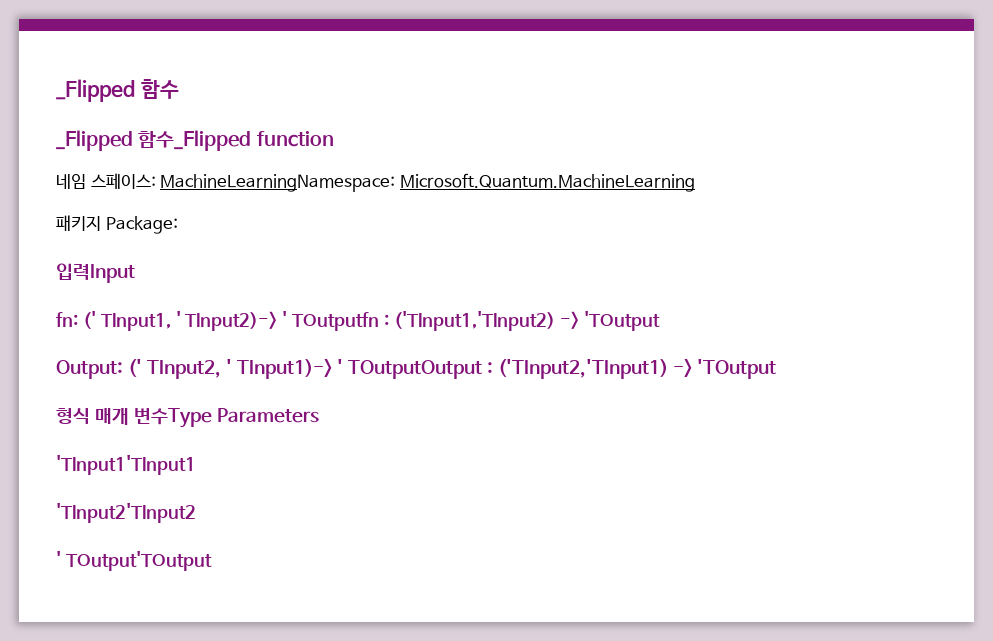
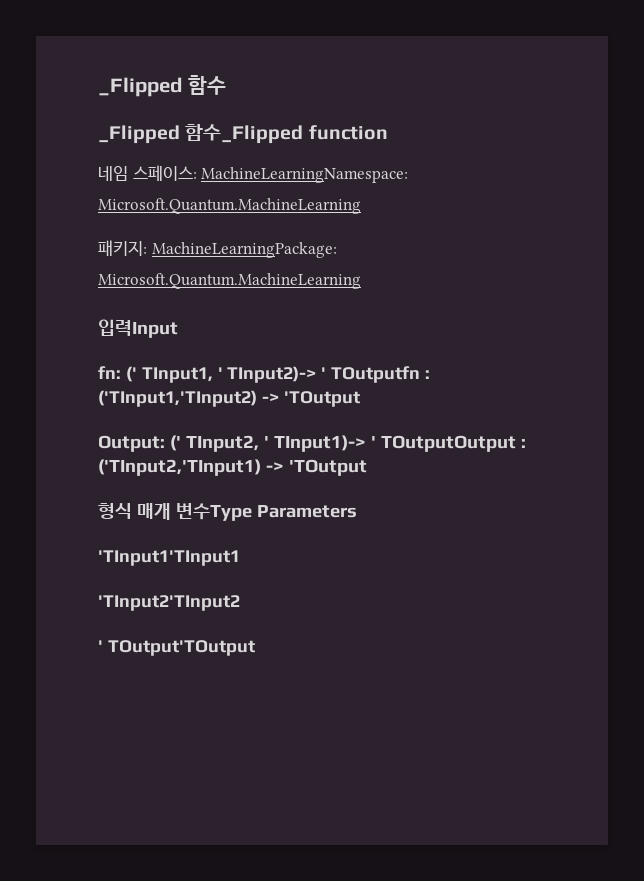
[56,215,178,234] 패키지 Package: -> [98,240,337,258] [98,273,361,289] 패키지: MachineLearningPackage: Microsoft.Quantum.MachineLearning

